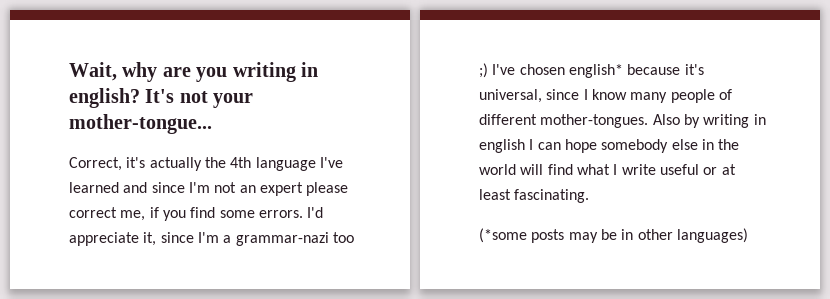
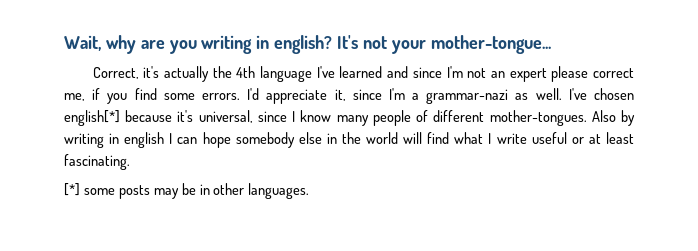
[332,232,354,243] [479,63,488,78] too ;) -> [515,88,562,100] as well.
[568,64,623,78] english* -> [64,110,120,126] english[*]
[479,228,527,243] (*some -> [64,183,115,196] [*] some
[676,228,748,243] languages) -> [248,183,310,199] languages.

